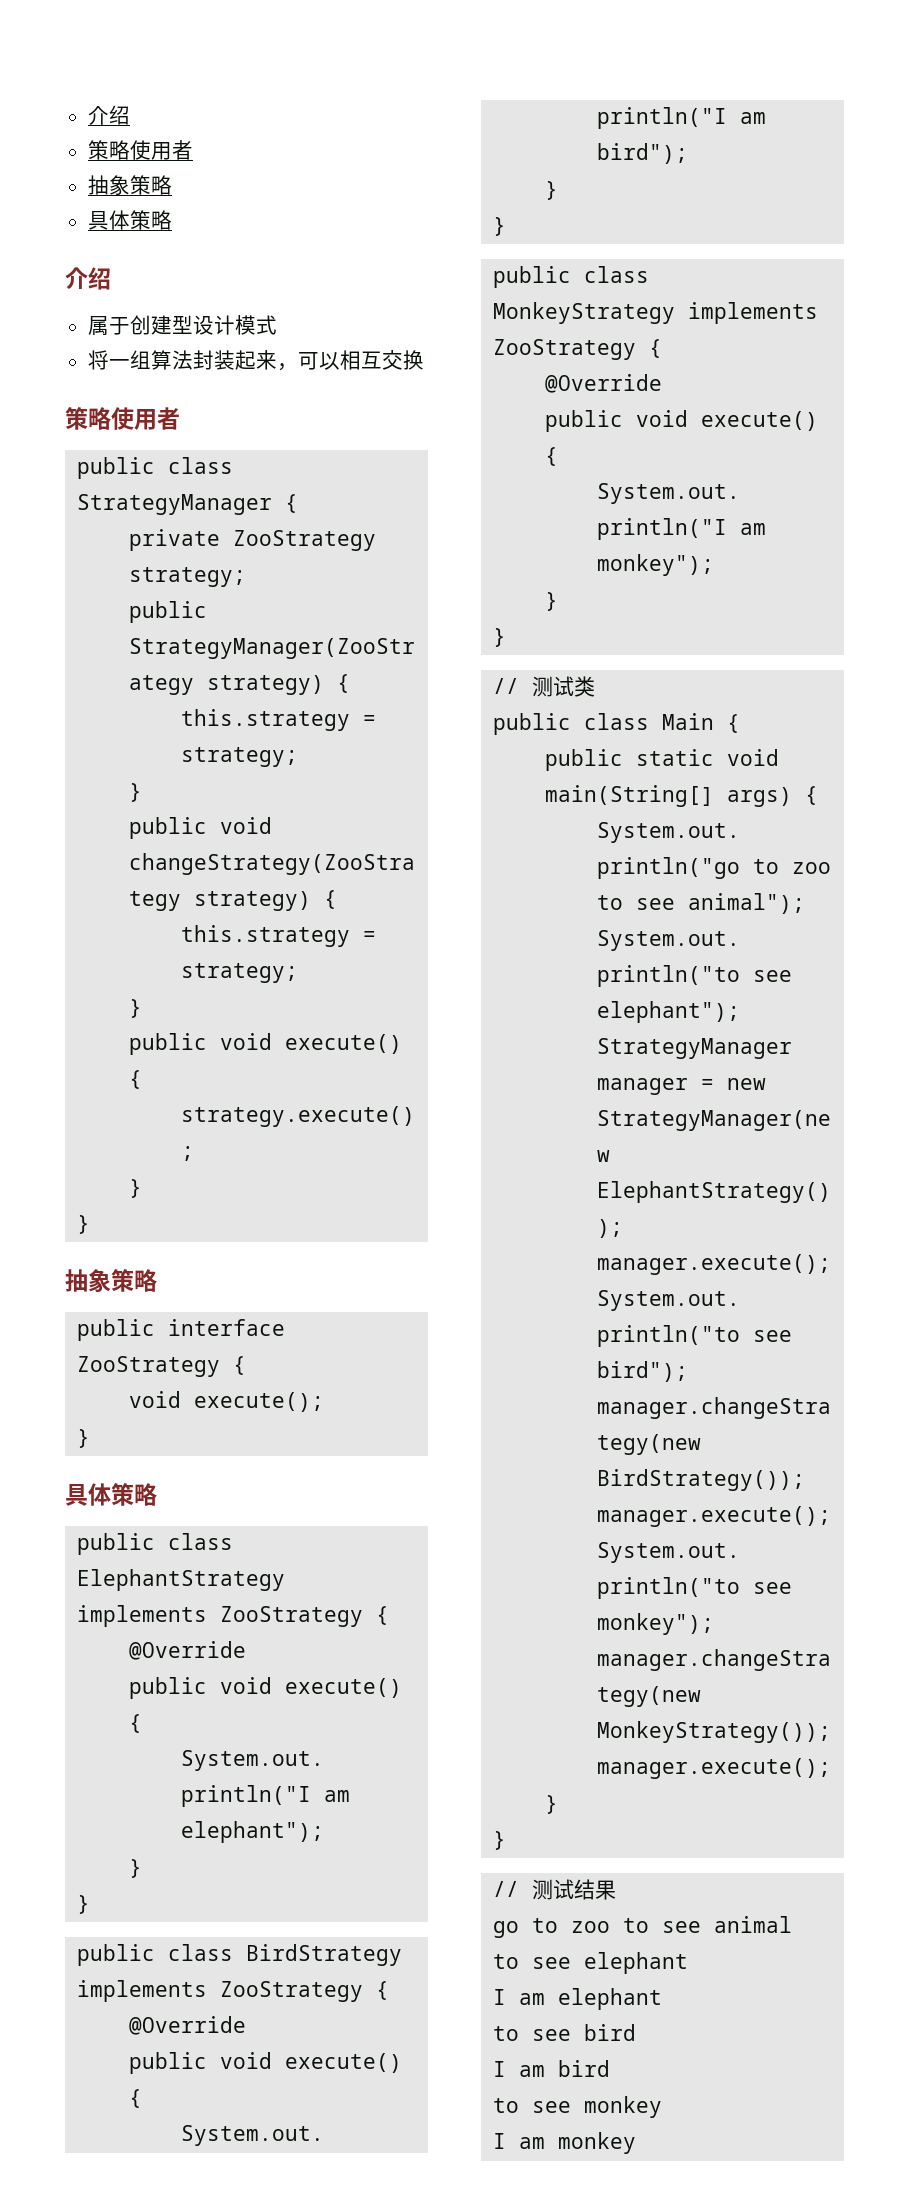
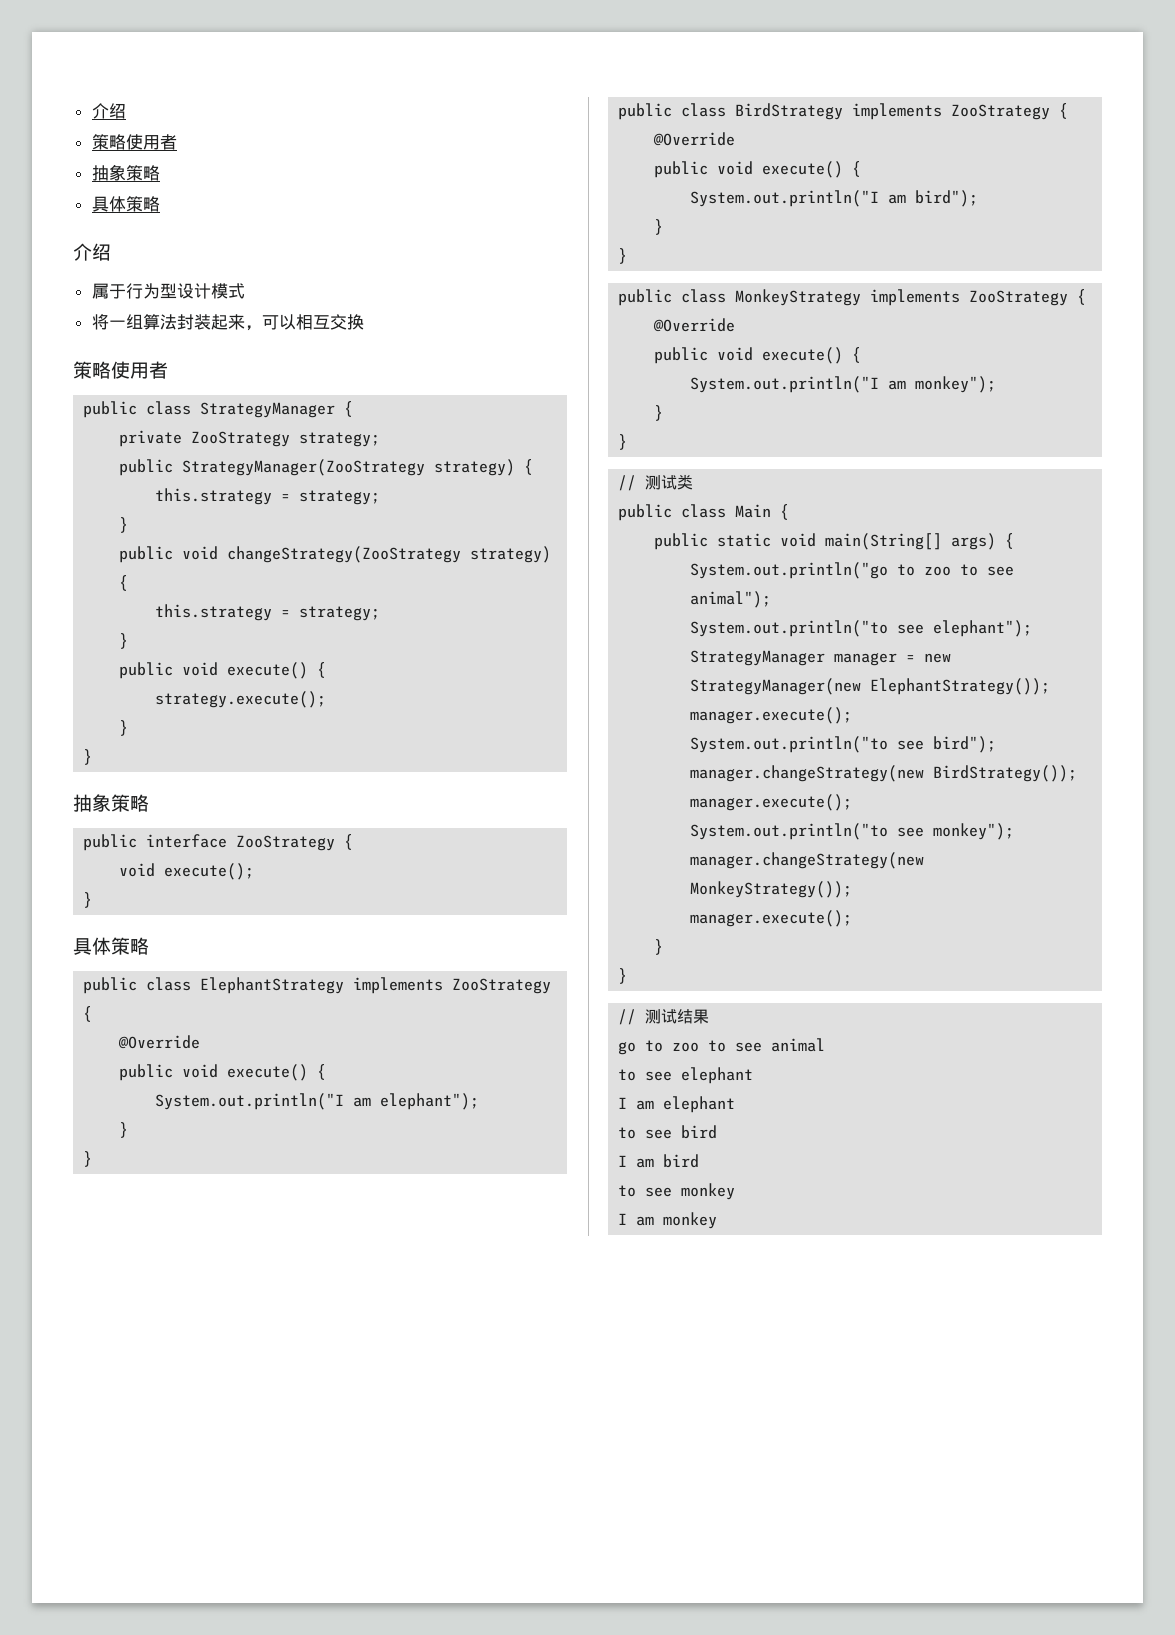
[129,315,172,335] 创建 -> [125,283,160,299] 行为

